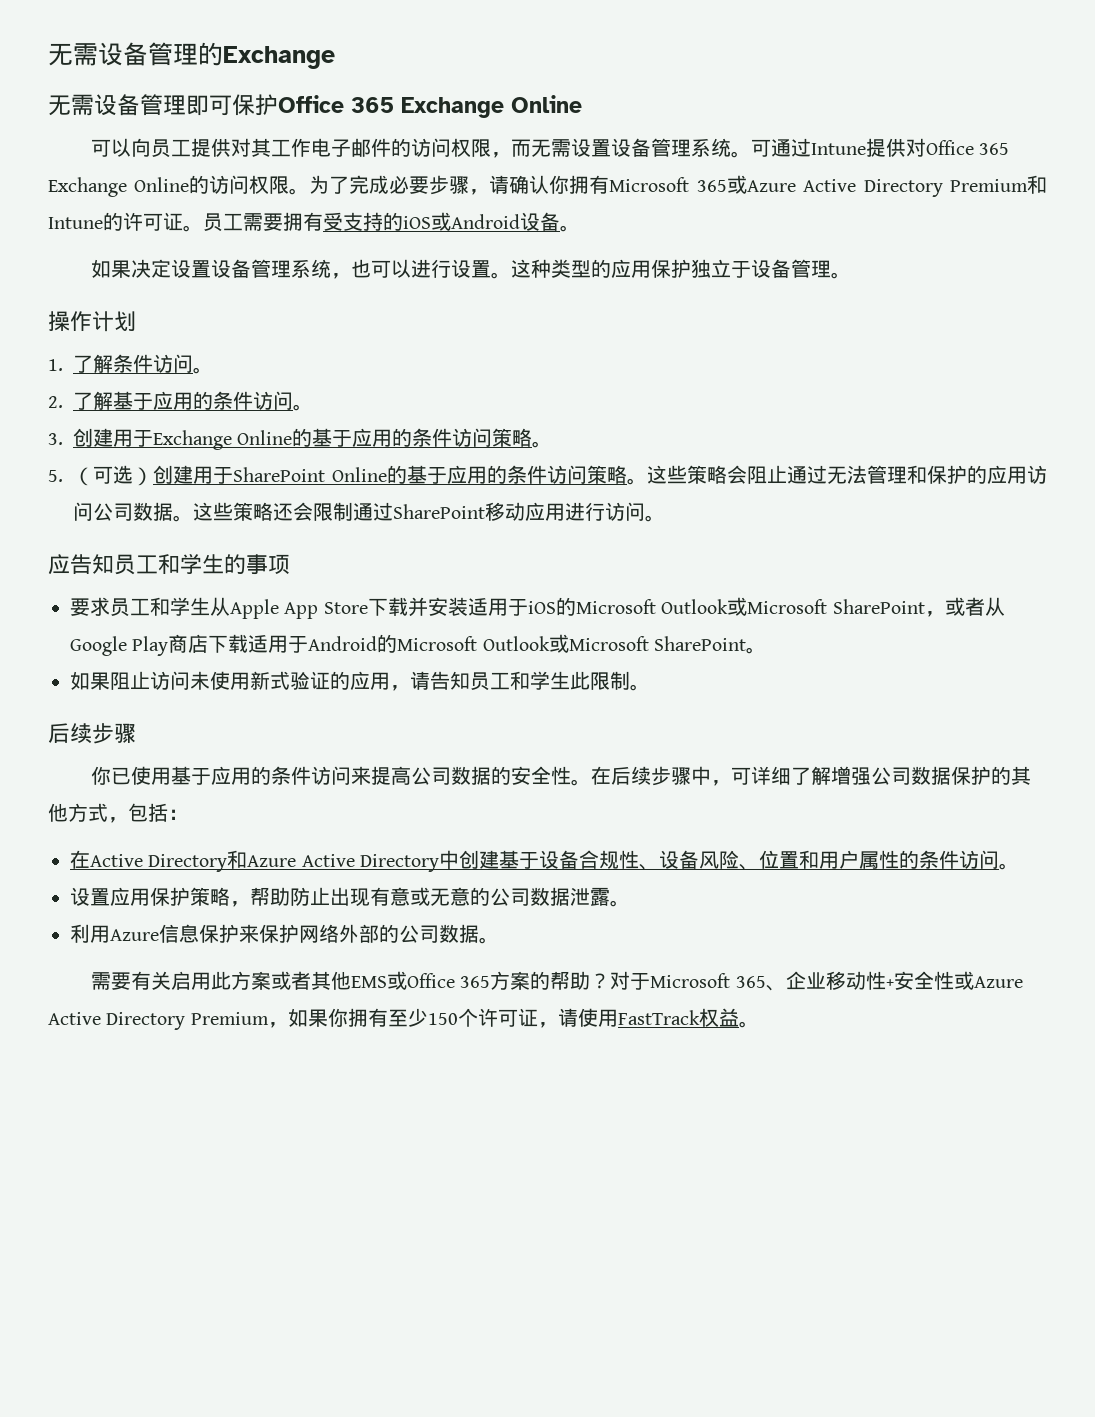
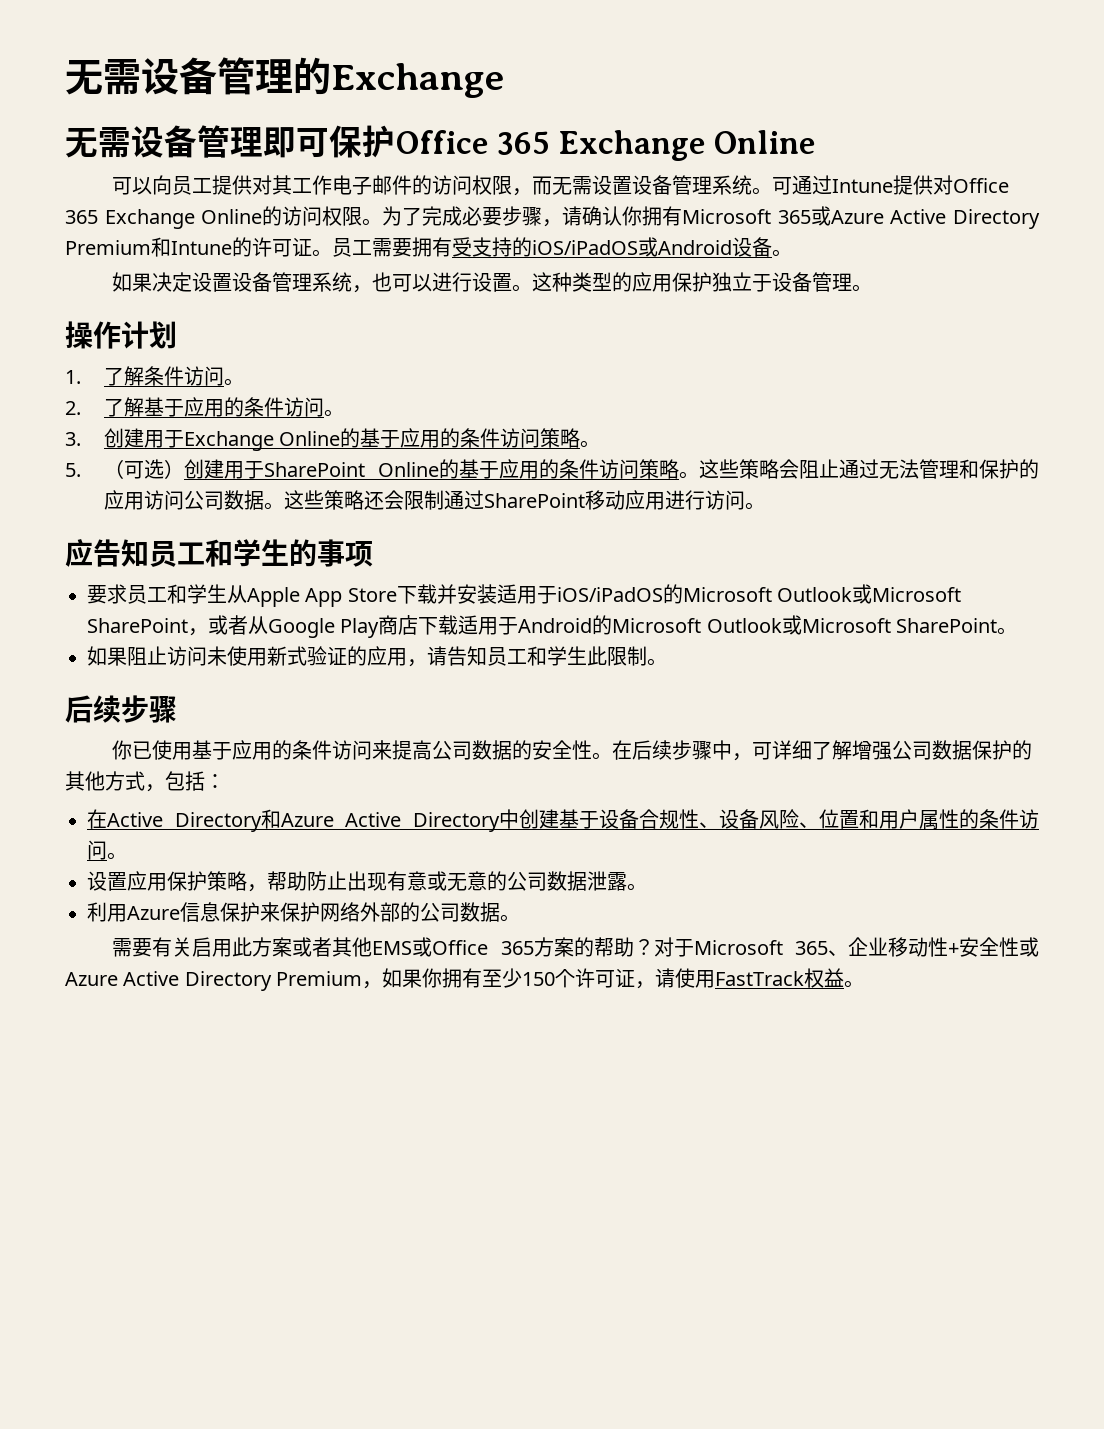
[403,216,431,229] iOS -> [532,240,638,255] iOS/iPadOS
[527,601,556,614] iOS -> [556,587,663,602] iOS/iPadOS

